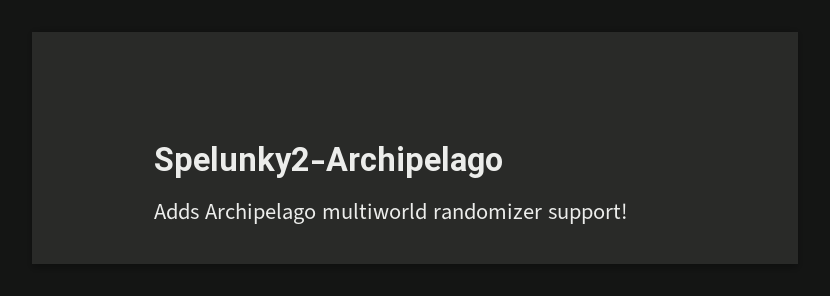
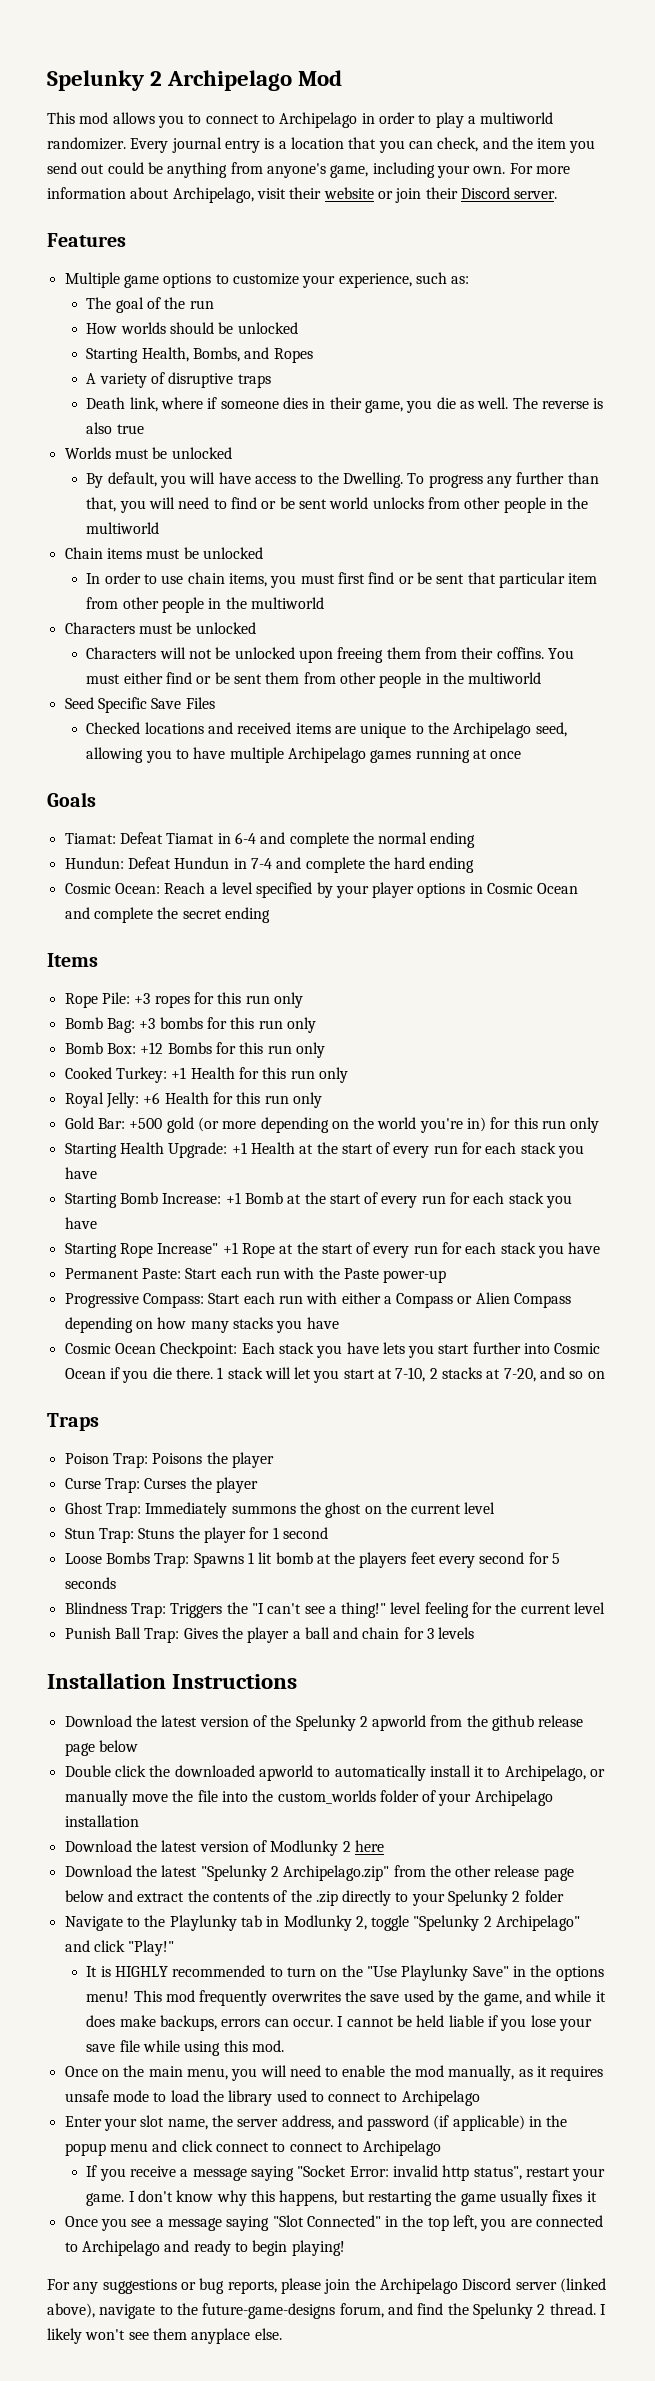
[154,146,503,178] [154,203,629,224] Spelunky2-Archipelago // Adds Archipelago multiworld randomizer support! -> [47,70,343,91] [47,112,554,128] [47,137,596,153] [47,162,570,178] [47,187,558,203] [47,233,126,247] [64,272,470,288] [86,297,214,313] [86,322,298,334] [86,347,313,363] [86,372,271,388] [86,397,604,413] [86,422,144,434] [64,447,232,459] [86,472,599,488] [86,497,589,513] [86,522,160,534] [64,547,263,559] [86,572,598,588] [86,597,324,613] [64,622,256,634] [86,647,574,663] [86,672,542,688] [64,697,215,713] [86,722,567,738] [86,747,522,763] [47,792,96,807] [64,832,476,848] [64,857,475,873] [64,882,579,898] [64,907,270,923] [47,953,98,967] [64,992,303,1008] [64,1017,316,1033] [64,1042,325,1058] [64,1067,348,1083] [64,1092,322,1108] [64,1117,600,1133] [64,1142,585,1158] [64,1167,97,1179] [64,1192,573,1208] [64,1217,97,1229] [64,1242,601,1258] [64,1267,447,1283] [64,1292,572,1308] [64,1317,339,1333] [64,1342,601,1358] [64,1367,605,1383] [47,1413,99,1431] [64,1452,274,1468] [64,1477,258,1493] [64,1502,496,1518] [64,1527,328,1543] [64,1552,561,1568] [64,1577,116,1589] [64,1602,606,1618] [64,1627,475,1643] [47,1673,298,1689] [64,1715,584,1731] [64,1740,138,1756] [64,1765,606,1781] [64,1790,553,1806] [64,1815,139,1827] [64,1840,384,1856] [64,1865,574,1881] [64,1890,564,1906] [64,1915,581,1931] [64,1940,175,1956] [86,1965,604,1981] [86,1990,606,2006] [86,2015,592,2031] [86,2040,284,2056] [64,2065,604,2081] [64,2090,480,2106] [64,2115,568,2131] [64,2140,442,2156] [86,2165,606,2181] [86,2190,597,2206] [64,2215,604,2231] [64,2240,345,2256] [47,2278,606,2294] [47,2303,606,2319] [47,2328,282,2344] Spelunky 2 Archipelago Mod // This mod allows you to connect to Archipelago in order to play a multiworld randomizer. Every journal entry is a location that you can check, and the item you send out could be anything from anyone's game, including your own. For more information about Archipelago, visit their website or join their Discord server. // Features // Multiple game options to customize your experience, such as: // The goal of the run // How worlds should be unlocked // Starting Health, Bombs, and Ropes // A variety of disruptive traps // Death link, where if someone dies in their game, you die as well. The reverse is also true // Worlds must be unlocked // By default, you will have access to the Dwelling. To progress any further than that, you will need to find or be sent world unlocks from other people in the multiworld // Chain items must be unlocked // In order to use chain items, you must first find or be sent that particular item from other people in the multiworld // Characters must be unlocked // Characters will not be unlocked upon freeing them from their coffins. You must either find or be sent them from other people in the multiworld // Seed Specific Save Files // Checked locations and received items are unique to the Archipelago seed, allowing you to have multiple Archipelago games running at once // Goals // Tiamat: Defeat Tiamat in 6-4 and complete the normal ending // Hundun: Defeat Hundun in 7-4 and complete the hard ending // Cosmic Ocean: Reach a level specified by your player options in Cosmic Ocean and complete the secret ending // Items // Rope Pile: +3 ropes for this run only // Bomb Bag: +3 bombs for this run only // Bomb Box: +12 Bombs for this run only // Cooked Turkey: +1 Health for this run only // Royal Jelly: +6 Health for this run only // Gold Bar: +500 gold (or more depending on the world you're in) for this run only // Starting Health Upgrade: +1 Health at the start of every run for each stack you have // Starting Bomb Increase: +1 Bomb at the start of every run for each stack you have // Starting Rope Increase" +1 Rope at the start of every run for each stack you have // Permanent Paste: Start each run with the Paste power-up // Progressive Compass: Start each run with either a Compass or Alien Compass depending on how many stacks you have // Cosmic Ocean Checkpoint: Each stack you have lets you start further into Cosmic Ocean if you die there. 1 stack will let you start at 7-10, 2 stacks at 7-20, and so on // Traps // Poison Trap: Poisons the player // Curse Trap: Curses the player // Ghost Trap: Immediately summons the ghost on the current level // Stun Trap: Stuns the player for 1 second // Loose Bombs Trap: Spawns 1 lit bomb at the players feet every second for 5 seconds // Blindness Trap: Triggers the "I can't see a thing!" level feeling for the current level // Punish Ball Trap: Gives the player a ball and chain for 3 levels // Installation Instructions // Download the latest version of the Spelunky 2 apworld from the github release page below // Double click the downloaded apworld to automatically install it to Archipelago, or manually move the file into the custom_worlds folder of your Archipelago installation // Download the latest version of Modlunky 2 here // Download the latest "Spelunky 2 Archipelago.zip" from the other release page below and extract the contents of the .zip directly to your Spelunky 2 folder // Navigate to the Playlunky tab in Modlunky 2, toggle "Spelunky 2 Archipelago" and click "Play!" // It is HIGHLY recommended to turn on the "Use Playlunky Save" in the options menu! This mod frequently overwrites the save used by the game, and while it does make backups, errors can occur. I cannot be held liable if you lose your save file while using this mod. // Once on the main menu, you will need to enable the mod manually, as it requires unsafe mode to load the library used to connect to Archipelago // Enter your slot name, the server address, and password (if applicable) in the popup menu and click connect to connect to Archipelago // If you receive a message saying "Socket Error: invalid http status", restart your game. I don't know why this happens, but restarting the game usually fixes it // Once you see a message saying "Slot Connected" in the top left, you are connected to Archipelago and ready to begin playing! // For any suggestions or bug reports, please join the Archipelago Discord server (linked above), navigate to the future-game-designs forum, and find the Spelunky 2 thread. I likely won't see them anyplace else.

